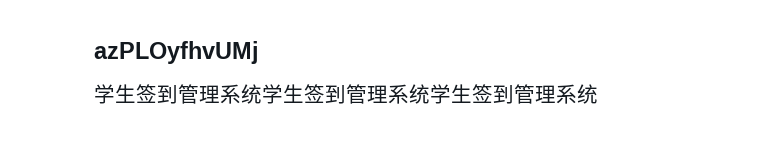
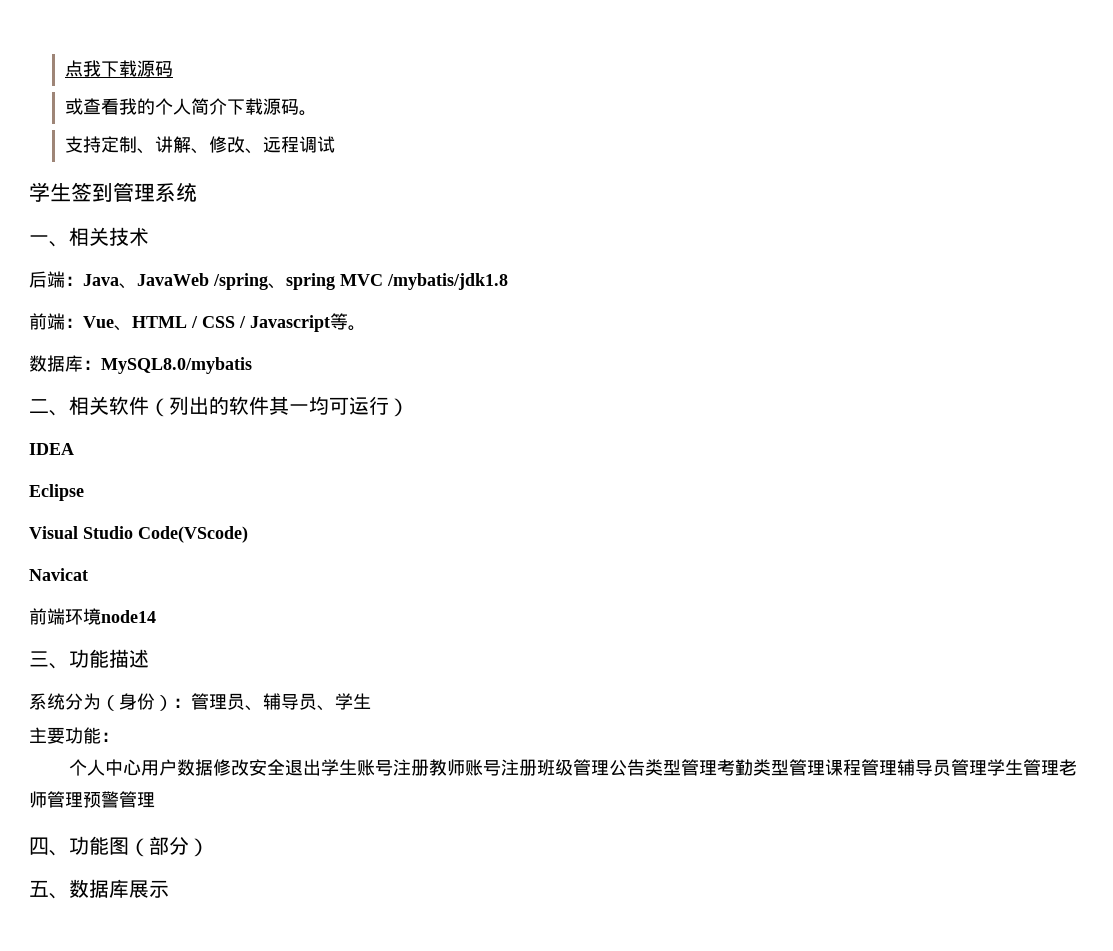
[94,41,259,64] [94,84,598,104] azPLOyfhvUMj // 学生签到管理系统学生签到管理系统学生签到管理系统 -> [64,60,173,77] [64,98,317,116] [64,136,335,154] [29,182,197,202] [29,227,149,247] [29,271,508,290] [29,313,366,332] [29,355,252,374] [29,396,409,417] [29,443,74,455] [29,484,84,501] [29,526,248,543] [29,568,88,581] [29,608,156,625] [29,649,149,669] [29,693,371,711] [29,727,119,744] [69,759,1078,776] [29,791,155,808] [29,836,209,857] [29,879,169,899] 点我下载源码 // 或查看我的个人简介下载源码。 // 支持定制、讲解、修改、远程调试 // 学生签到管理系统 // 一、相关技术 // 后端：Java、JavaWeb /spring、spring MVC /mybatis/jdk1.8 // 前端：Vue、HTML / CSS / Javascript等。 // 数据库：MySQL8.0/mybatis // 二、相关软件（列出的软件其一均可运行） // IDEA // Eclipse // Visual Studio Code(VScode) // Navicat // 前端环境node14 // 三、功能描述 // 系统分为（身份）：管理员、辅导员、学生 // 主要功能： // 个人中心用户数据修改安全退出学生账号注册教师账号注册班级管理公告类型管理考勤类型管理课程管理辅导员管理学生管理老师管理预警管理 // 四、功能图（部分） // 五、数据库展示

